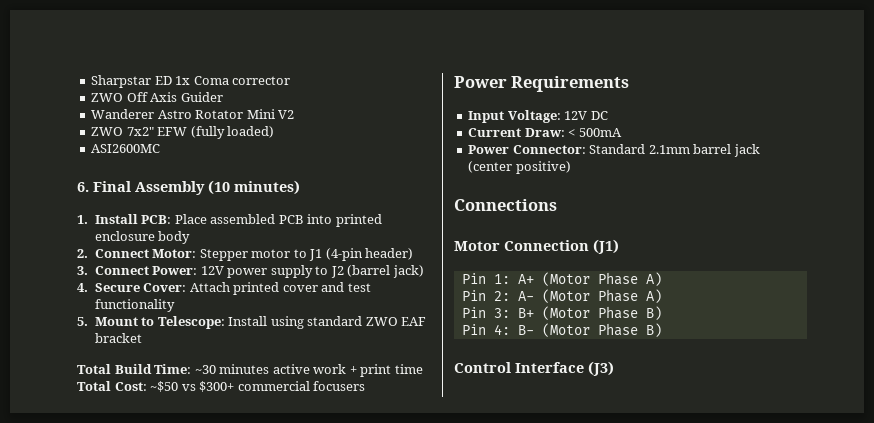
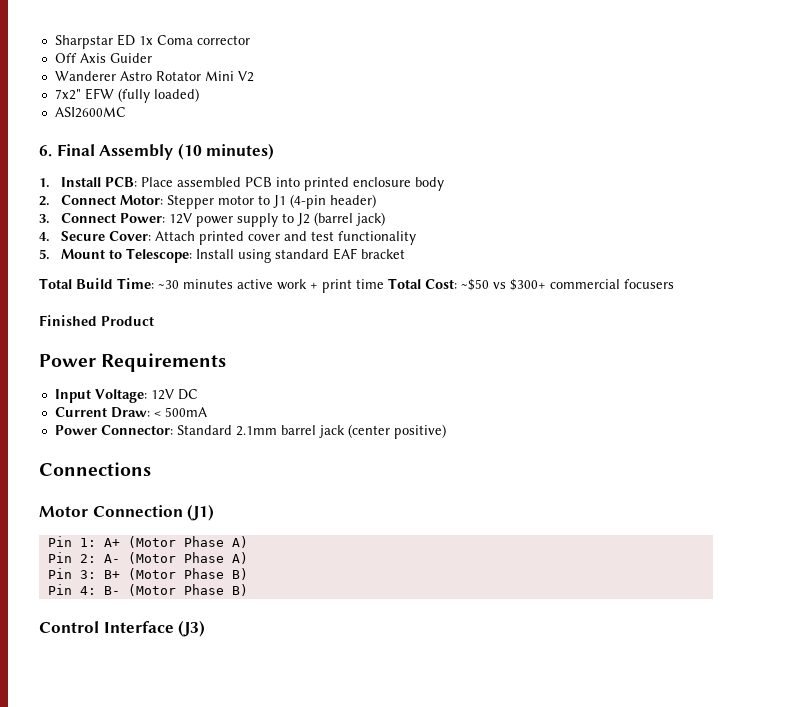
[91,93,124,102] ZWO -> (250, 40) none
[91,127,124,136] ZWO -> (254, 76) none
[365,317,398,326] ZWO -> (330, 254) none
(366, 386) none -> [39,315,154,326] // Finished Product

